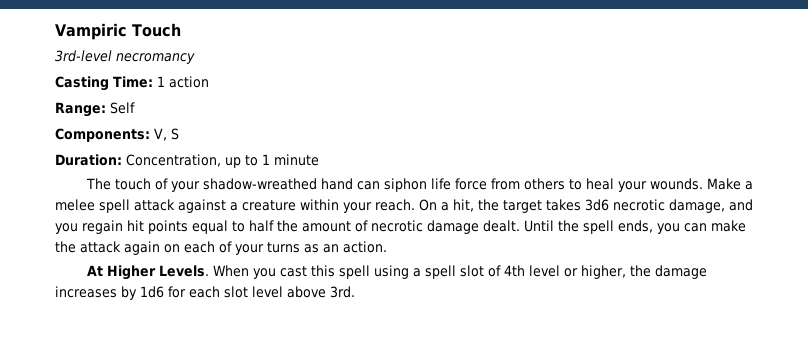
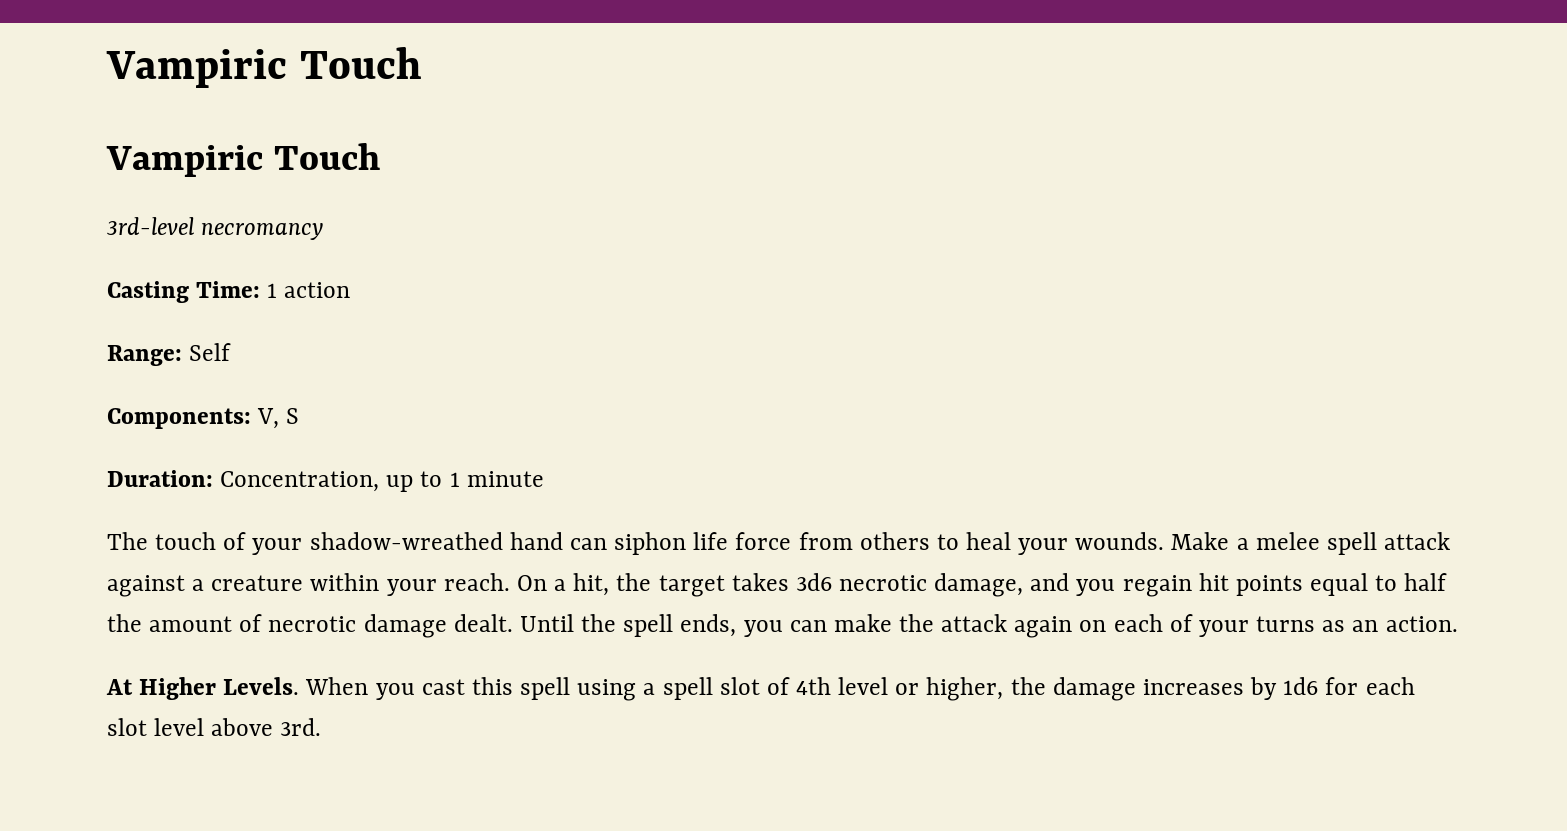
[55,23,181,40] Vampiric Touch -> [106,47,422,88] [106,143,381,177] Vampiric Touch // Vampiric Touch

